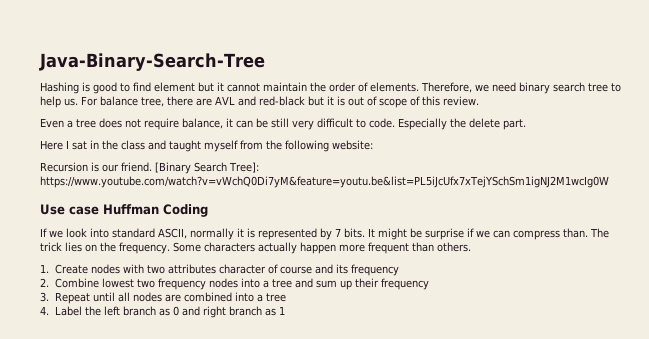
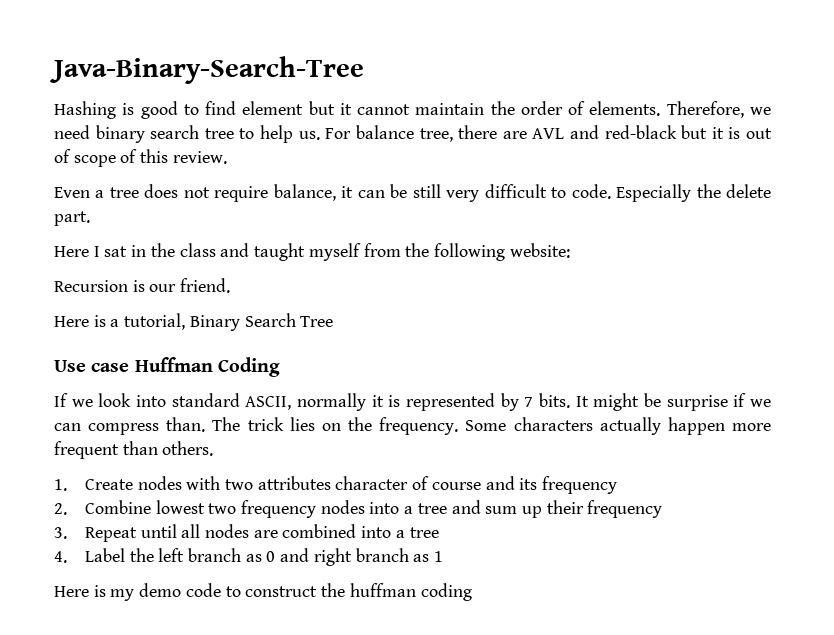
[155,162,259,174] [40,176,609,188] [Binary Search Tree]: https://www.youtube.com/watch?v=vWchQ0Di7yM&feature=youtu.be&list=PL5iJcUfx7xTejYSchSm1igNJ2M1wcIg0W -> [54,313,334,331] // Here is a tutorial, Binary Search Tree
(285, 310) none -> [54,583,472,601] // Here is my demo code to construct the huffman coding

